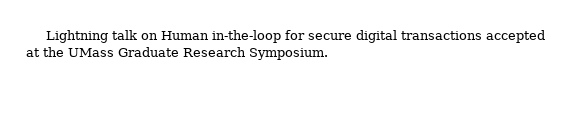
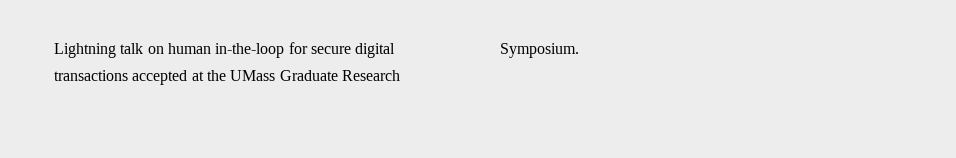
[161,31,210,40] Human -> [167,43,211,54] human

